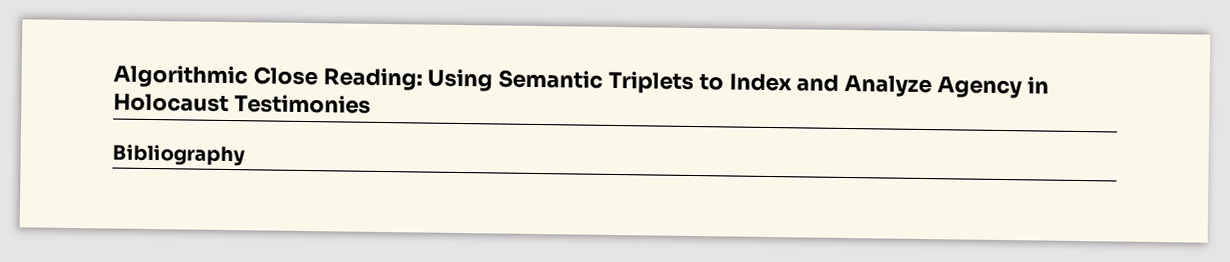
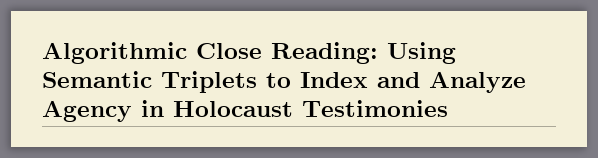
[112,144,245,167] // Bibliography -> (448, 108) none

